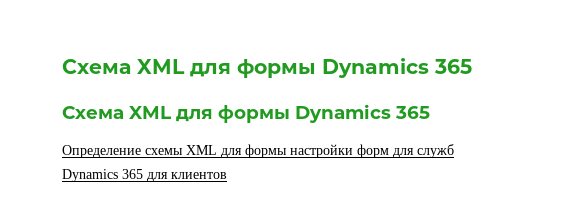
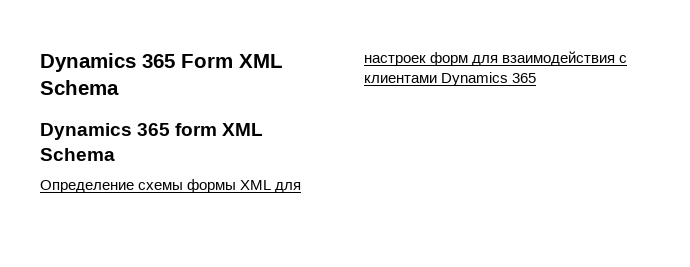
[62,58,472,78] [62,104,430,123] Схема XML для формы Dynamics 365 // Схема XML для формы Dynamics 365 -> [40,53,283,72] [40,80,119,95] [40,123,264,140] [40,148,115,161] Dynamics 365 Form XML Schema // Dynamics 365 form XML Schema
[186,144,454,158] [62,169,227,182] XML для формы настройки форм для служб Dynamics 365 для клиентов -> [187,179,302,193] [364,51,628,66] [364,72,537,86] формы XML для настроек форм для взаимодействия с клиентами Dynamics 365

